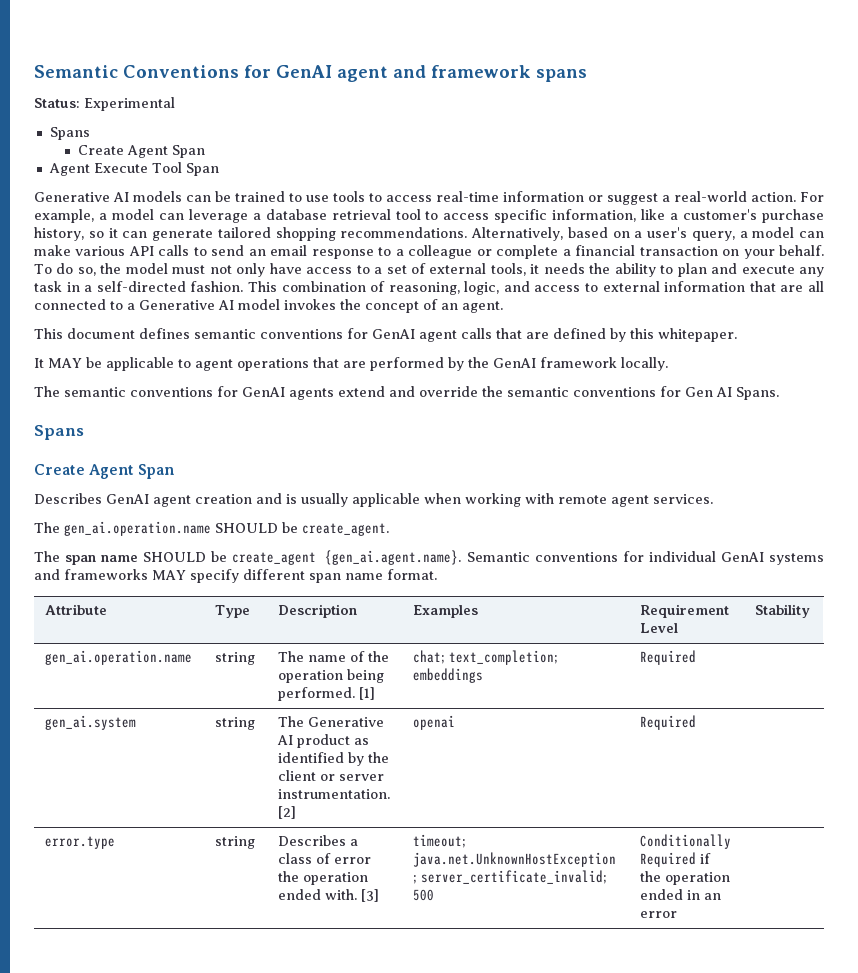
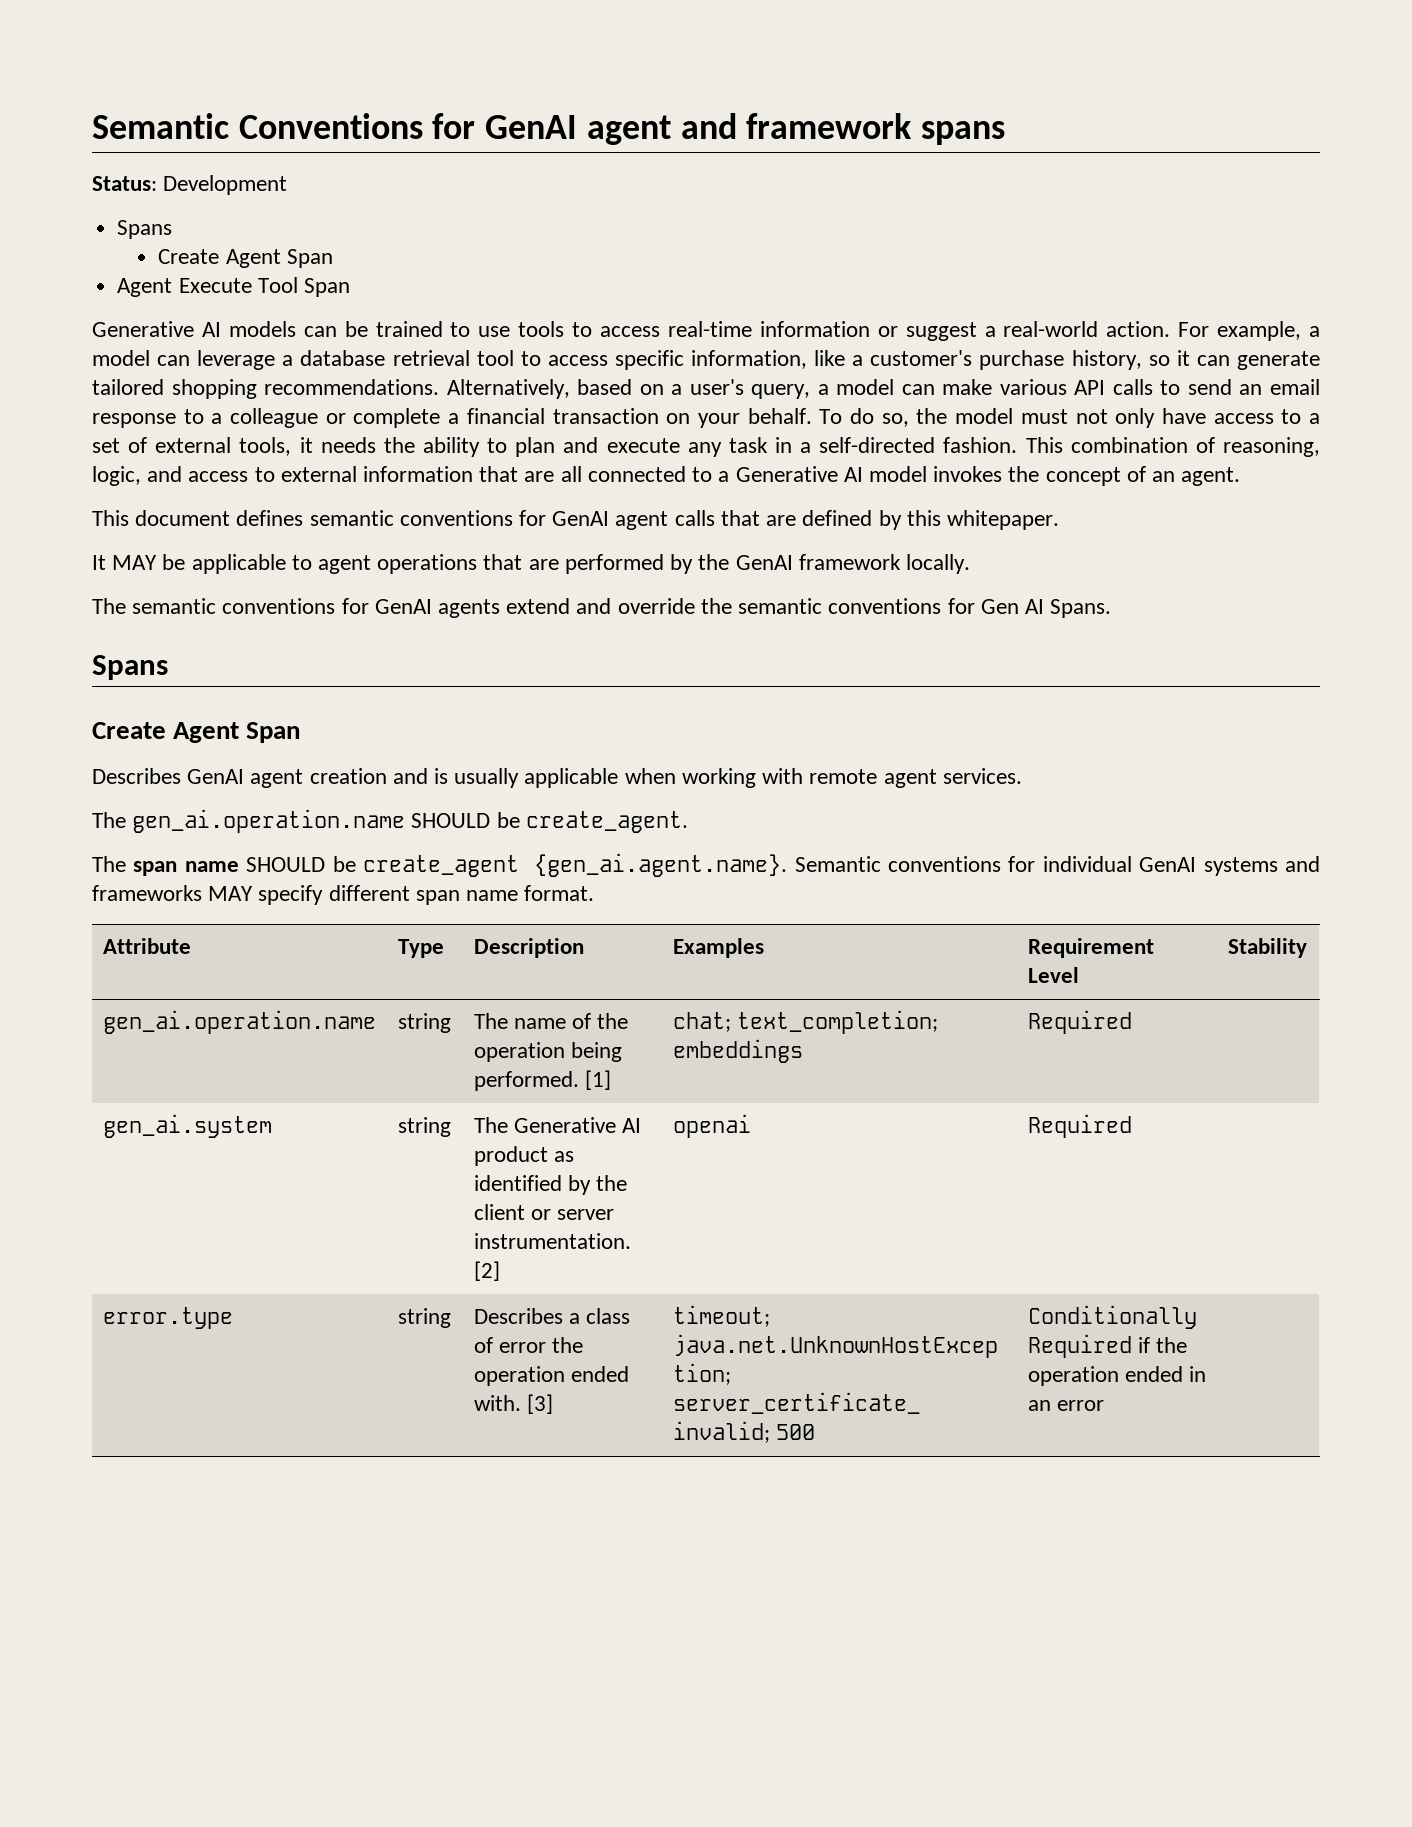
[84,97,175,111] Experimental -> [163,175,288,195] Development

